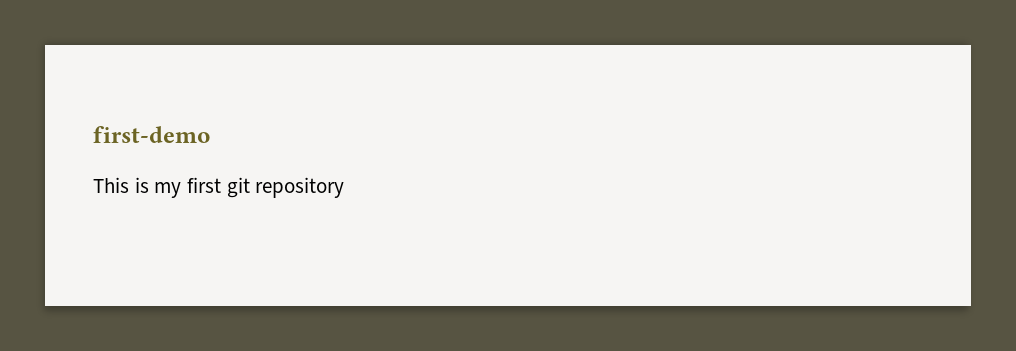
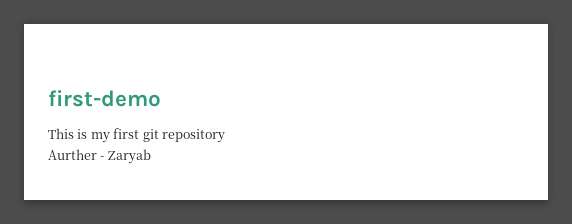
(345, 187) none -> [48,149,151,164] // Aurther - Zaryab

